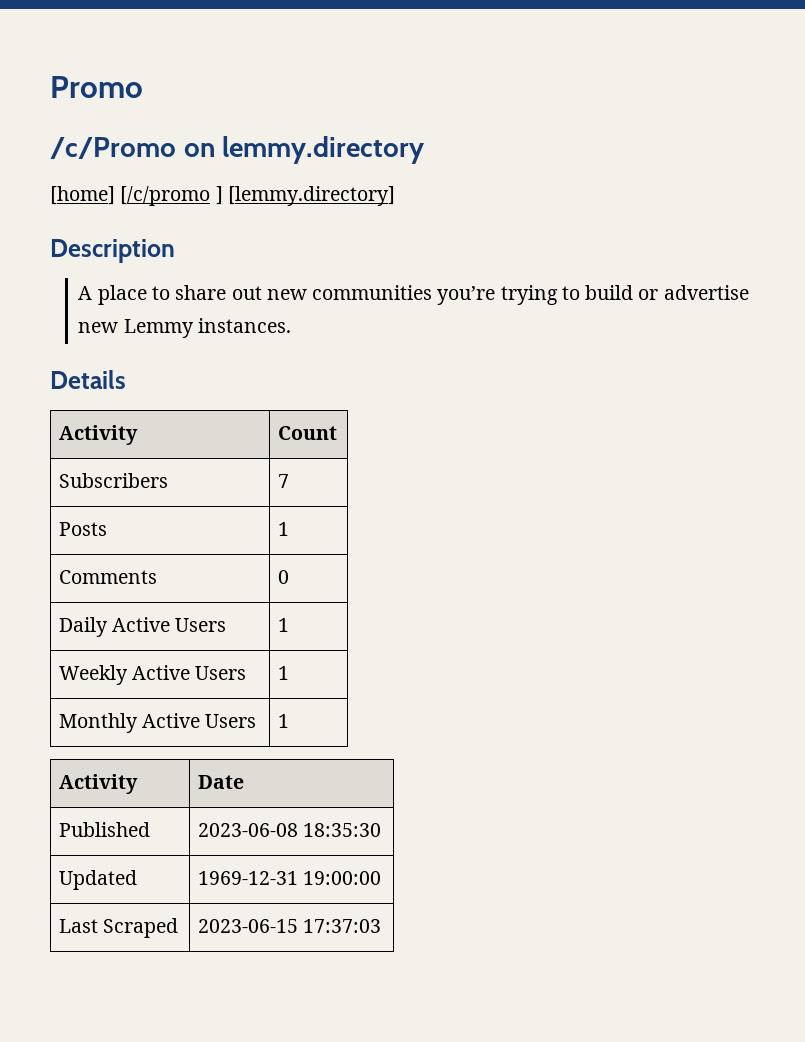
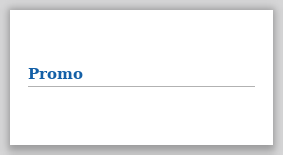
[50,136,425,164] [50,186,395,206] [50,239,175,263] [78,285,749,305] [78,318,291,338] [50,370,126,389] [58,425,138,445] [277,426,337,440] [58,473,168,488] [277,474,289,488] [58,522,107,536] [277,522,289,536] [58,570,157,584] [277,570,289,584] [58,617,227,637] [277,618,289,632] [58,665,247,685] [277,666,289,680] [58,713,257,733] [277,714,289,728] [58,774,138,794] [197,775,244,789] [58,822,150,837] [197,823,382,837] [58,870,137,890] [197,871,382,885] [58,918,179,938] [197,919,382,933] // /c/Promo on lemmy.directory // [home] [/c/promo ] [lemmy.directory] // Description // A place to share out new communities you’re trying to build or advertise new Lemmy instances. // Details // Activity | Count // Subscribers | 7 // Posts | 1 // Comments | 0 // Daily Active Users | 1 // Weekly Active Users | 1 // Monthly Active Users | 1 // Activity | Date // Published | 2023-06-08 18:35:30 // Updated | 1969-12-31 19:00:00 // Last Scraped | 2023-06-15 17:37:03 -> (83, 73) none

